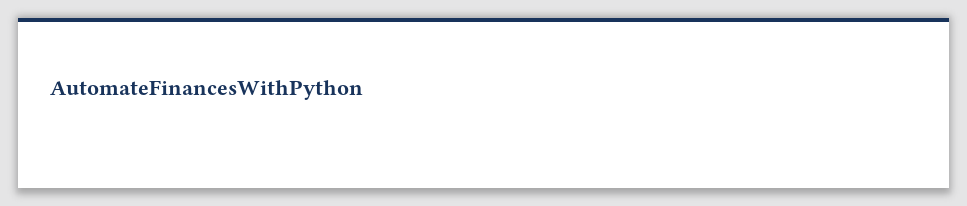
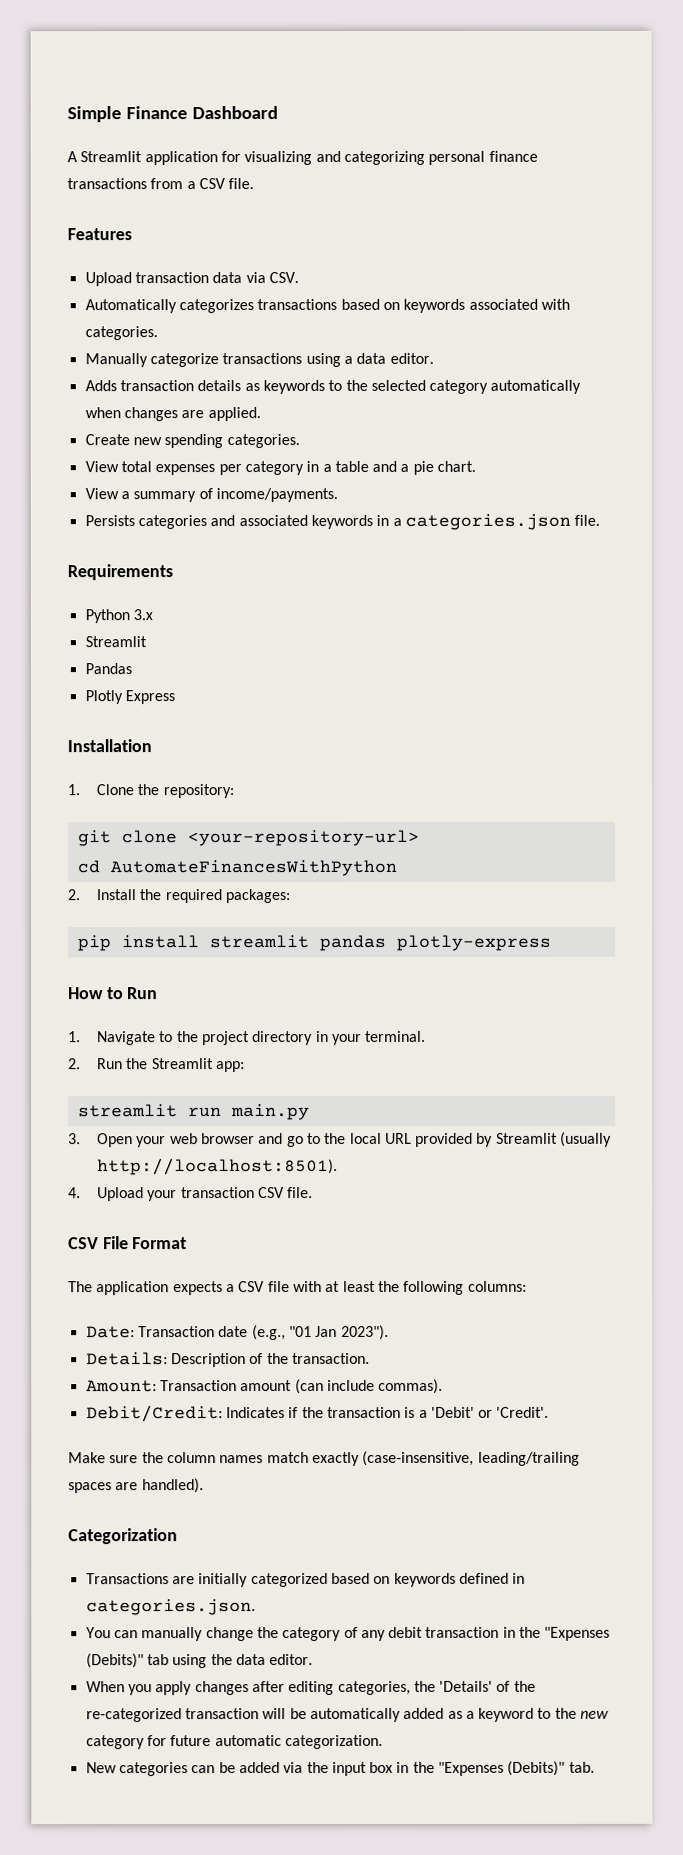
[50,80,363,100] AutomateFinancesWithPython -> [67,106,278,123] [67,150,538,166] [67,178,255,190] [67,228,132,241] [84,272,299,287] [84,298,570,314] [84,326,158,341] [84,352,434,368] [84,379,582,395] [84,407,261,422] [84,434,300,449] [84,460,477,476] [84,488,338,503] [84,513,601,530] [67,564,173,581] [84,609,153,624] [84,636,147,648] [84,663,132,675] [84,690,175,705] [67,739,152,753] [67,784,234,799] [76,829,419,847] [76,859,397,877] [67,889,290,904] [77,934,552,952] [68,987,159,1000] [68,1030,427,1046] [68,1058,245,1073] [77,1104,310,1121] [68,1131,613,1148] [96,1158,338,1176] [68,1187,314,1202] [68,1236,188,1250] [68,1280,527,1296] [85,1324,389,1341] [85,1352,370,1368] [85,1378,444,1395] [85,1405,550,1423] [68,1450,580,1467] [68,1478,204,1494] [68,1528,178,1545] [85,1572,526,1588] [85,1599,256,1616] [85,1626,611,1642] [85,1653,314,1669] [85,1680,536,1696] [85,1707,610,1723] [85,1734,383,1750] [85,1760,595,1777] Simple Finance Dashboard // A Streamlit application for visualizing and categorizing personal finance transactions from a CSV file. // Features // Upload transaction data via CSV. // Automatically categorizes transactions based on keywords associated with categories. // Manually categorize transactions using a data editor. // Adds transaction details as keywords to the selected category automatically when changes are applied. // Create new spending categories. // View total expenses per category in a table and a pie chart. // View a summary of income/payments. // Persists categories and associated keywords in a categories.json file. // Requirements // Python 3.x // Streamlit // Pandas // Plotly Express // Installation // 1. Clone the repository: // git clone <your-repository-url> // cd AutomateFinancesWithPython // 2. Install the required packages: // pip install streamlit pandas plotly-express // How to Run // 1. Navigate to the project directory in your terminal. // 2. Run the Streamlit app: // streamlit run main.py // 3. Open your web browser and go to the local URL provided by Streamlit (usually http://localhost:8501). // 4. Upload your transaction CSV file. // CSV File Format // The application expects a CSV file with at least the following columns: // Date: Transaction date (e.g., "01 Jan 2023"). // Details: Description of the transaction. // Amount: Transaction amount (can include commas). // Debit/Credit: Indicates if the transaction is a 'Debit' or 'Credit'. // Make sure the column names match exactly (case-insensitive, leading/trailing spaces are handled). // Categorization // Transactions are initially categorized based on keywords defined in categories.json. // You can manually change the category of any debit transaction in the "Expenses (Debits)" tab using the data editor. // When you apply changes after editing categories, the 'Details' of the re-categorized transaction will be automatically added as a keyword to the new category for future automatic categorization. // New categories can be added via the input box in the "Expenses (Debits)" tab.

